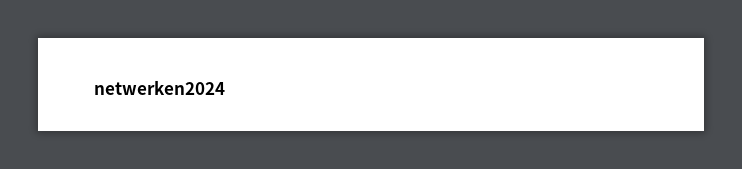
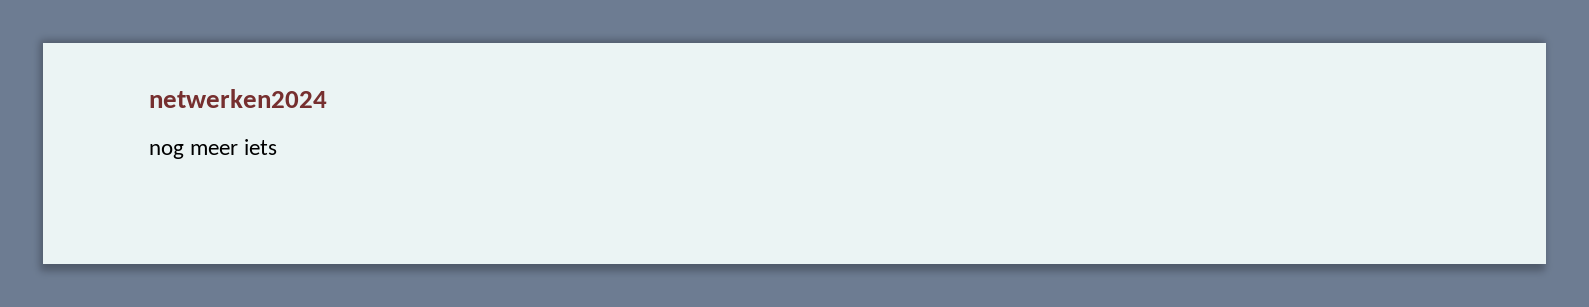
(225, 87) none -> [149,139,278,159] // nog meer iets

